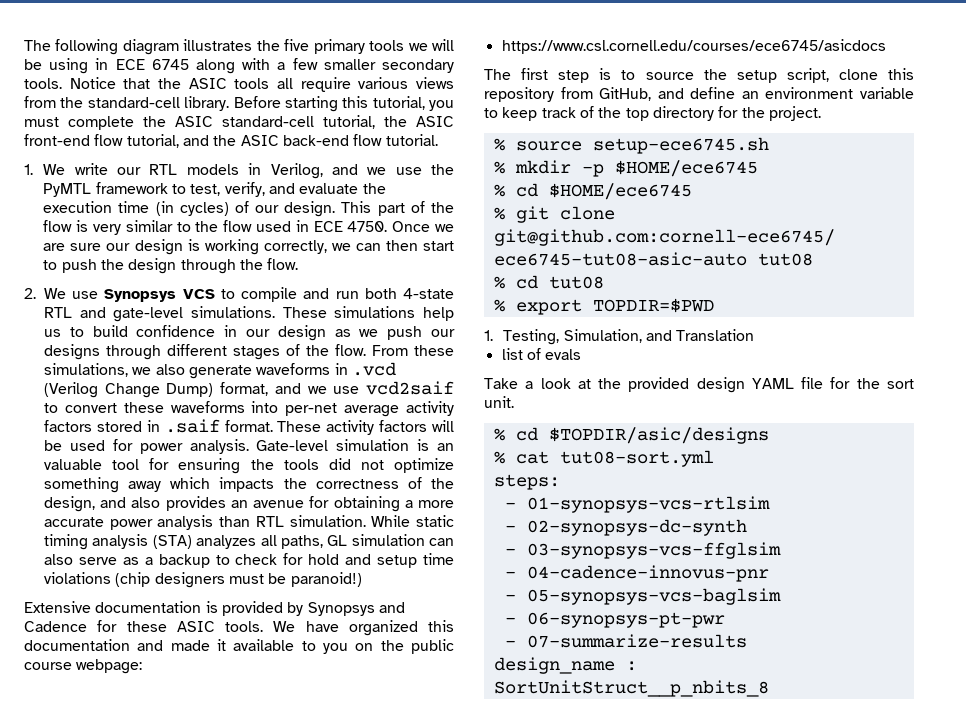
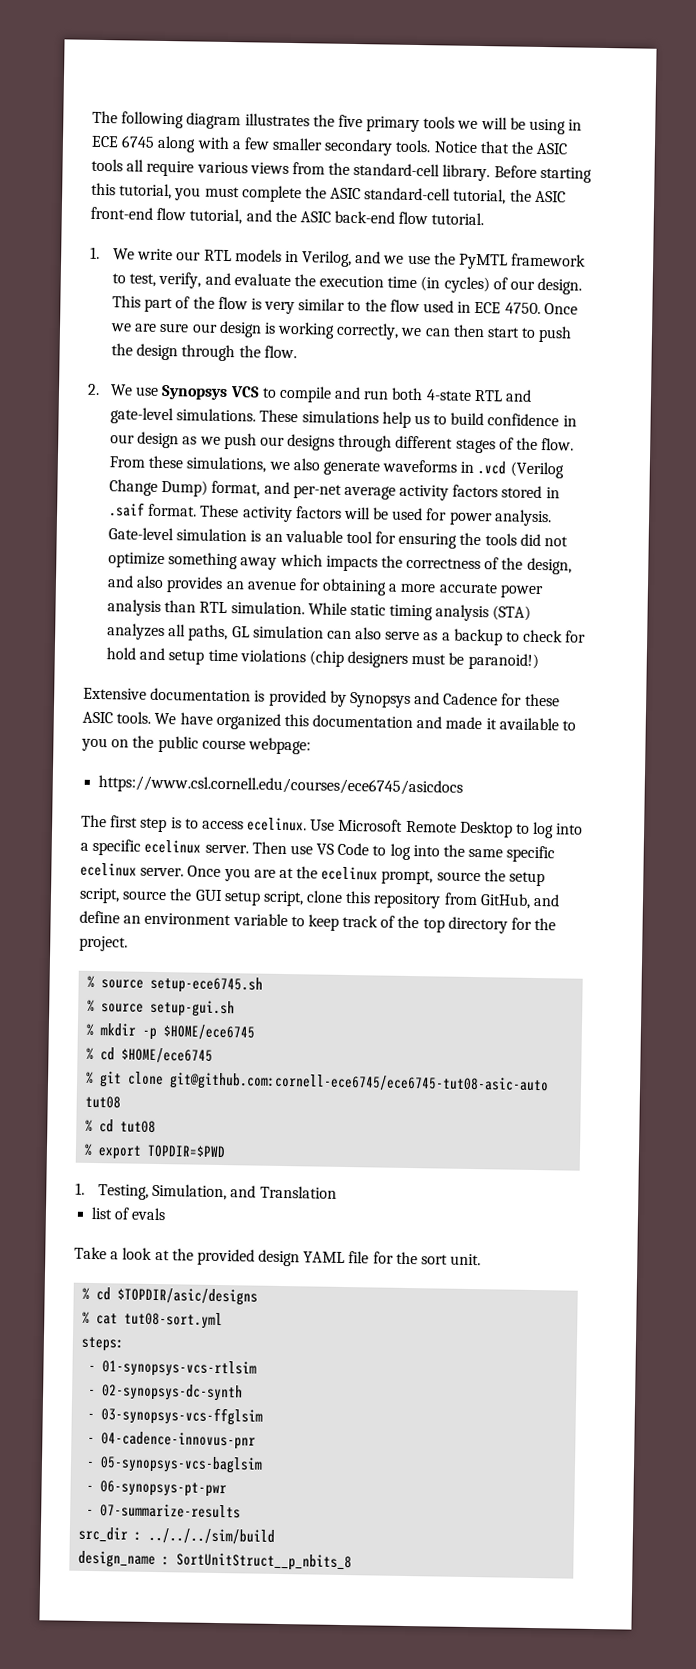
[307,381,455,395] [44,401,279,413] we use vcd2saif to convert these waveforms into -> (290, 488) none
[645,69,727,80] source the -> [201,817,584,839] [80,838,556,863] [80,862,546,887] [79,887,223,904] access ecelinux. Use Microsoft Remote Desktop to log into a specific ecelinux server. Then use VS Code to log into the same specific ecelinux server. Once you are at the ecelinux prompt, source the setup script, source the GUI
(769, 145) none -> [87,999,236,1018] // % source setup-gui.sh
(747, 641) none -> [78,1526,276,1545] // src_dir : ../../../sim/build

